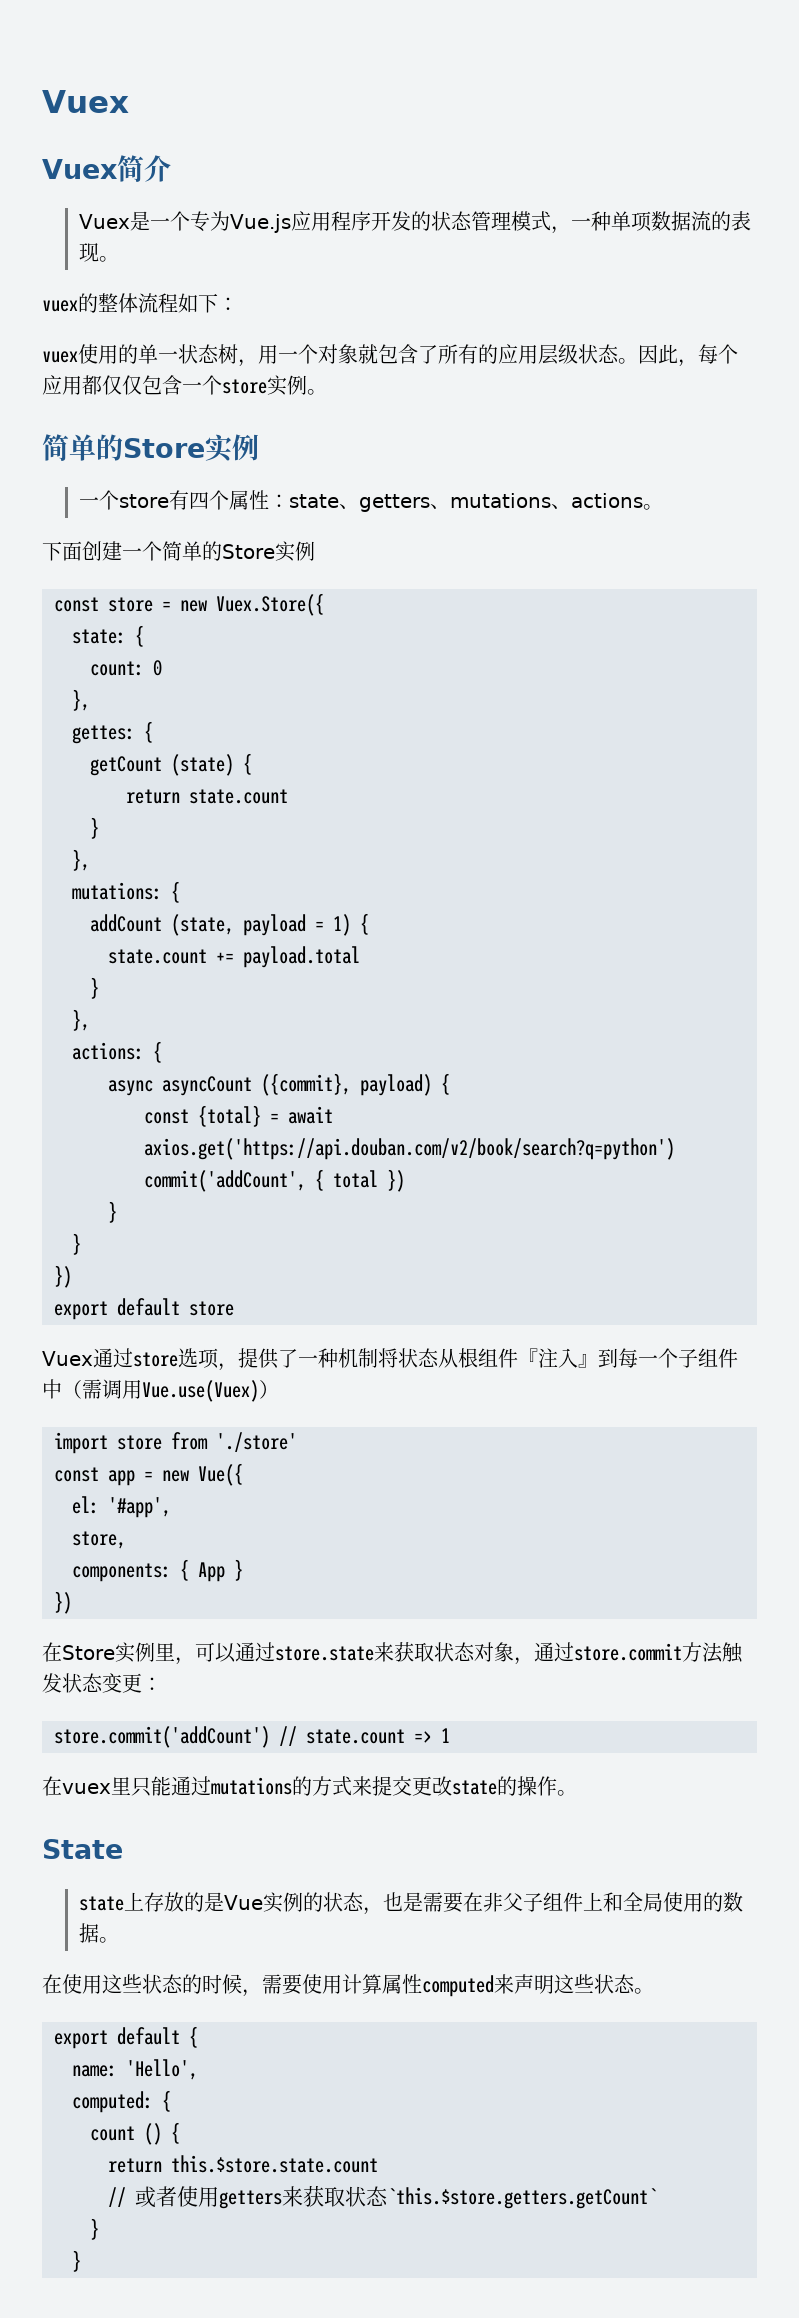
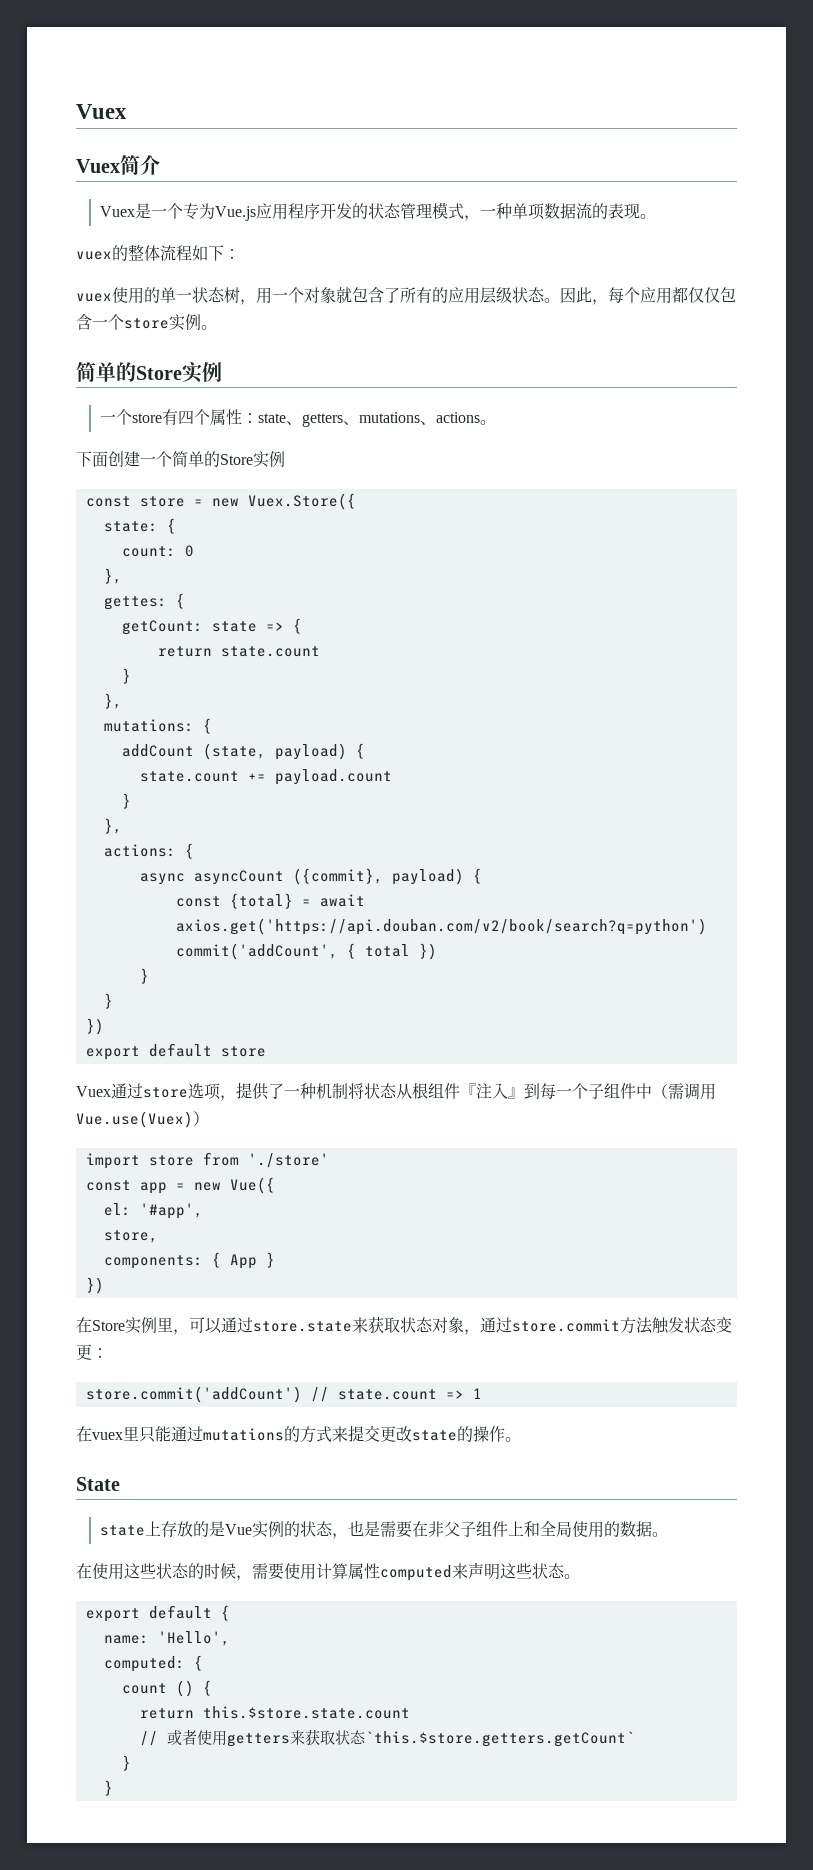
[90,754,234,776] getCount (state) -> [121,620,284,635] getCount: state =>
[243,914,351,936] payload = 1) -> [274,743,347,760] payload)
[243,946,360,968] payload.total -> [274,769,392,785] payload.count

